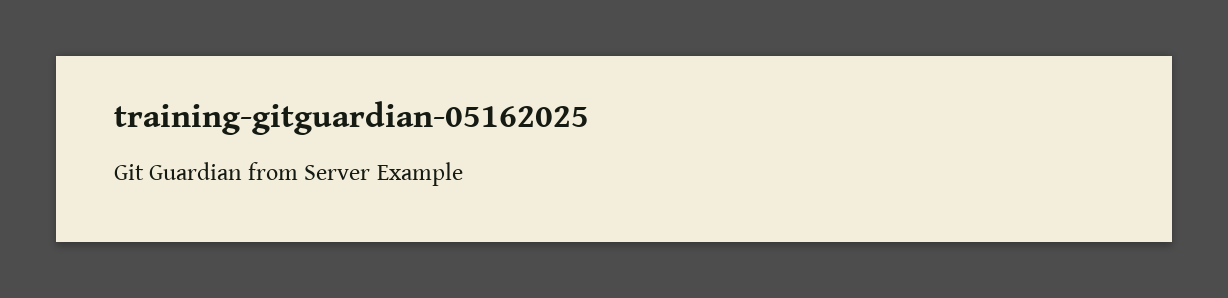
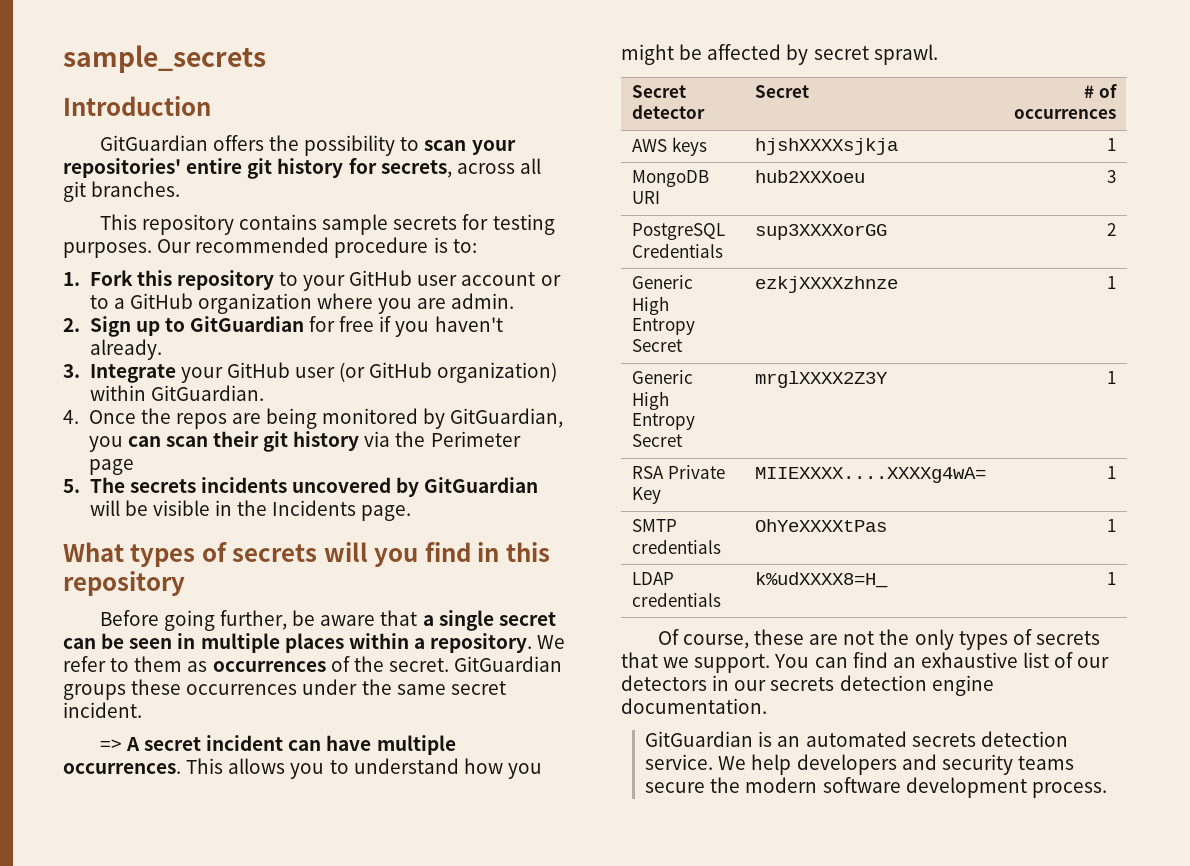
[114,101,589,135] [114,162,463,186] training-gitguardian-05162025 // Git Guardian from Server Example -> [63,45,266,73] [63,96,211,116] [99,135,516,156] [63,158,541,179] [63,181,181,202] [99,214,555,235] [63,237,477,258] [63,270,561,291] [89,293,515,314] [63,316,503,337] [89,339,162,360] [63,362,558,383] [89,385,264,401] [63,408,564,429] [88,431,521,452] [88,459,134,475] [63,477,539,497] [89,500,412,521] [63,542,550,567] [63,571,185,596] [99,610,556,631] [63,633,566,653] [63,656,563,672] [63,679,506,700] [63,702,142,718] [99,735,456,755] [63,758,542,779] [621,44,938,65] [632,85,687,98] [632,105,706,119] [755,85,810,98] [1084,84,1117,98] [1013,109,1116,119] [632,137,707,156] [755,138,899,155] [1106,138,1116,151] [632,170,710,187] [632,191,661,204] [755,170,866,183] [1106,170,1116,183] [632,223,726,240] [632,243,724,258] [755,224,888,240] [1106,223,1116,236] [632,275,694,289] [632,296,670,315] [632,318,696,335] [632,339,684,352] [755,276,899,293] [1106,276,1116,289] [632,370,694,384] [632,391,670,410] [632,413,696,430] [632,434,684,447] [755,371,889,388] [1106,371,1116,384] [632,465,725,479] [632,487,662,504] [755,467,987,483] [1106,466,1116,479] [632,519,678,532] [632,539,722,554] [755,519,888,532] [1106,519,1116,532] [632,572,675,585] [632,592,722,607] [755,572,889,588] [1106,572,1116,585] [657,629,1100,650] [621,652,1110,673] [621,675,994,696] [621,698,767,714] [645,731,1068,747] [645,754,1075,775] [645,777,1107,798] sample_secrets // Introduction // GitGuardian offers the possibility to scan your repositories' entire git history for secrets, across all git branches. // This repository contains sample secrets for testing purposes. Our recommended procedure is to: // 1. Fork this repository to your GitHub user account or to a GitHub organization where you are admin. // 2. Sign up to GitGuardian for free if you haven't already. // 3. Integrate your GitHub user (or GitHub organization) within GitGuardian. // 4. Once the repos are being monitored by GitGuardian, you can scan their git history via the Perimeter page // 5. The secrets incidents uncovered by GitGuardian will be visible in the Incidents page. // What types of secrets will you find in this repository // Before going further, be aware that a single secret can be seen in multiple places within a repository. We refer to them as occurrences of the secret. GitGuardian groups these occurrences under the same secret incident. // => A secret incident can have multiple occurrences. This allows you to understand how you might be affected by secret sprawl. // Secret detector | Secret | # of occurrences // AWS keys | hjshXXXXsjkja | 1 // MongoDB URI | hub2XXXoeu | 3 // PostgreSQL Credentials | sup3XXXXorGG | 2 // Generic High Entropy Secret | ezkjXXXXzhnze | 1 // Generic High Entropy Secret | mrglXXXX2Z3Y | 1 // RSA Private Key | MIIEXXXX....XXXXg4wA= | 1 // SMTP credentials | OhYeXXXXtPas | 1 // LDAP credentials | k%udXXXX8=H_ | 1 // Of course, these are not the only types of secrets that we support. You can find an exhaustive list of our detectors in our secrets detection engine documentation. // GitGuardian is an automated secrets detection service. We help developers and security teams secure the modern software development process.

